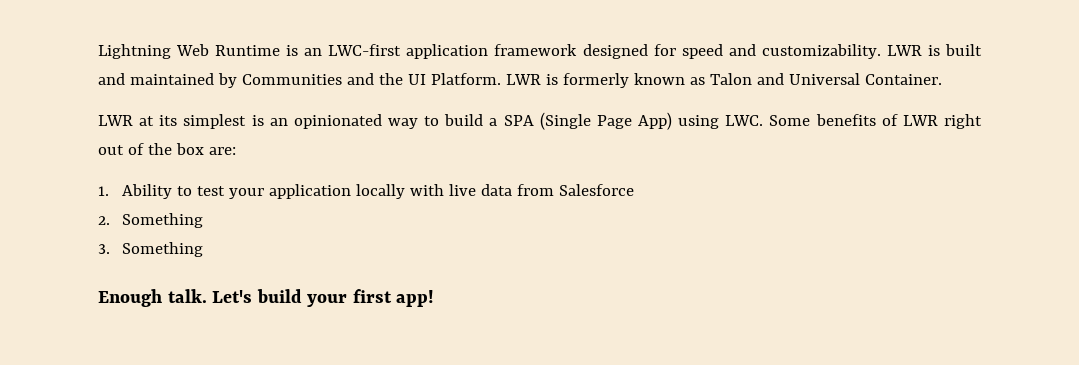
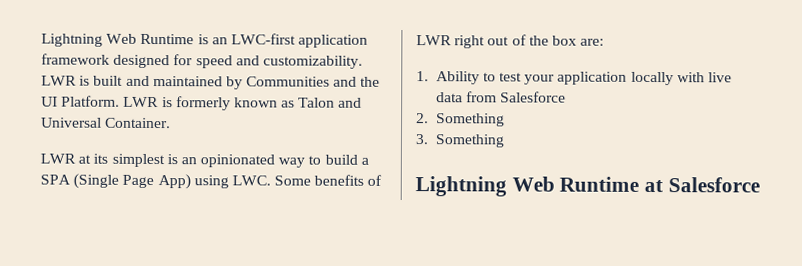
[98,289,435,307] Enough talk. Let's build your first app! -> [415,176,760,197] Lightning Web Runtime at Salesforce

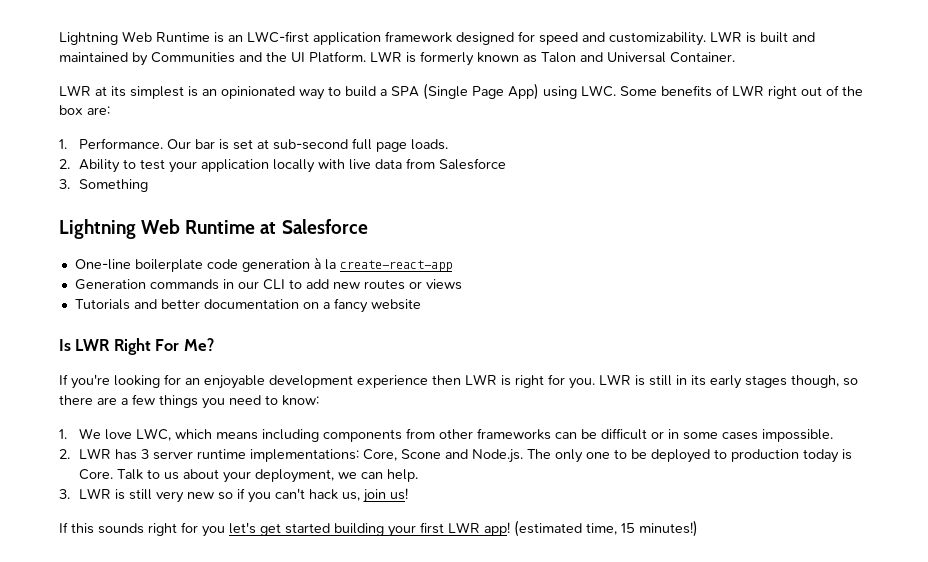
(429, 76) none -> [79,138,449,152] [59,159,70,169] Performance. Our bar is set at sub-second full page loads. // 2.
[416,113,505,127] [415,134,504,148] 2. Something // 3. Something -> [59,179,149,192] 3. Something
(760, 185) none -> [74,257,452,272] [74,279,462,290] [74,298,421,313] [59,338,214,355] [59,374,858,389] [59,394,319,409] [59,428,834,442] [59,448,853,463] [79,469,419,483] [59,488,409,503] [59,520,698,537] // One-line boilerplate code generation à la create-react-app // Generation commands in our CLI to add new routes or views // Tutorials and better documentation on a fancy website // Is LWR Right For Me? // If you're looking for an enjoyable development experience then LWR is right for you. LWR is still in its early stages though, so there are a few things you need to know: // 1. We love LWC, which means including components from other frameworks can be difficult or in some cases impossible. // 2. LWR has 3 server runtime implementations: Core, Scone and Node.js. The only one to be deployed to production today is Core. Talk to us about your deployment, we can help. // 3. LWR is still very new so if you can't hack us, join us! // If this sounds right for you let's get started building your first LWR app! (estimated time, 15 minutes!)

